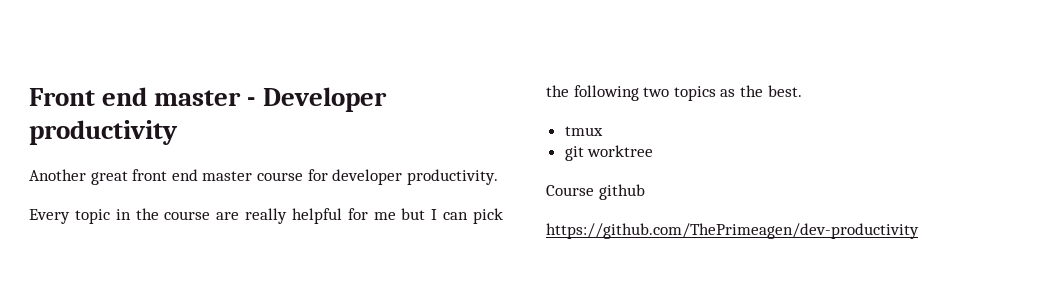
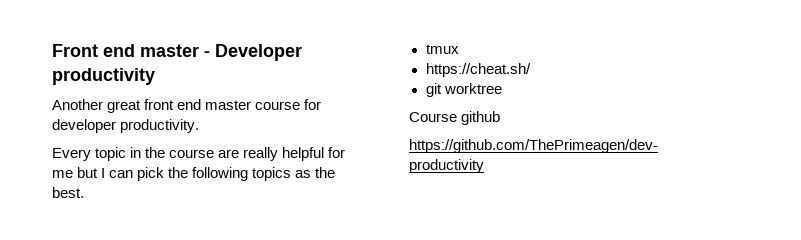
[643,87,670,97] two -> (249, 174) none
(603, 131) none -> [425,63,531,77] // https://cheat.sh/

